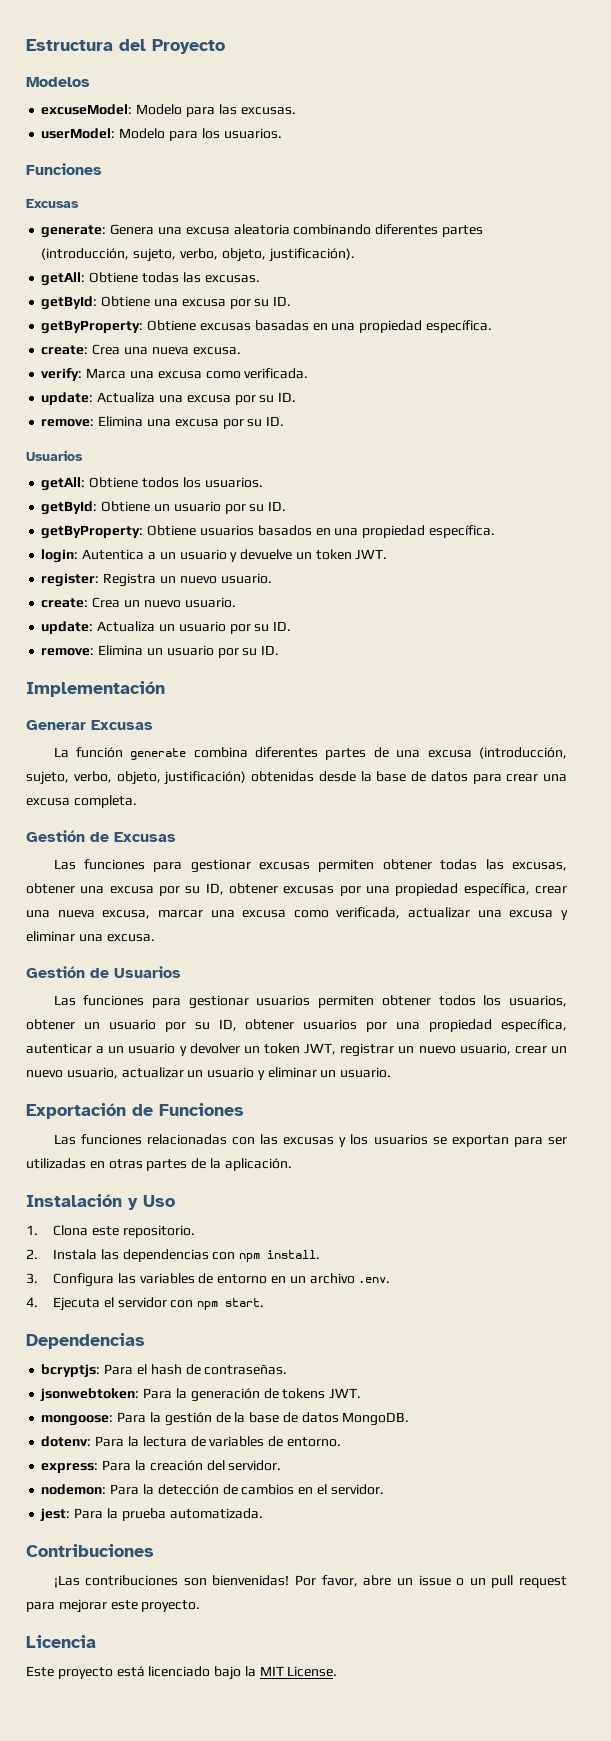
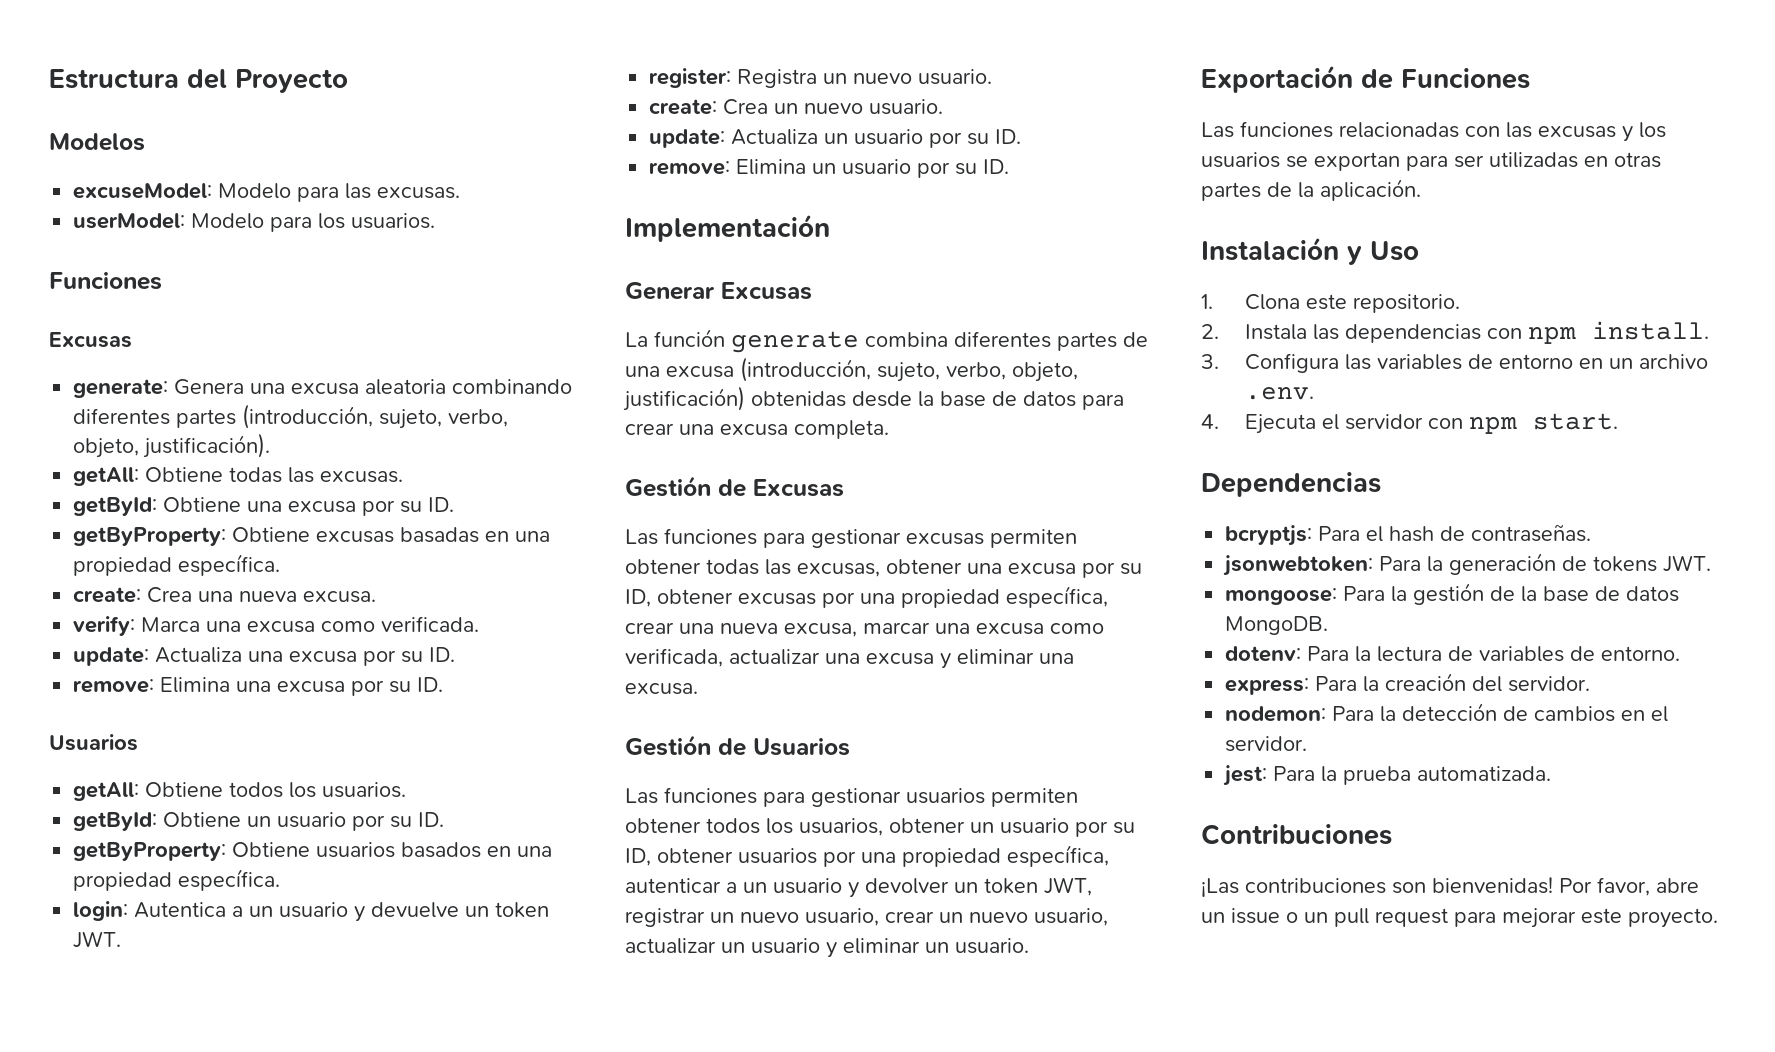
[26,1635,96,1648] [26,1666,338,1680] // Licencia // Este proyecto está licenciado bajo la MIT License. -> (1718, 918) none

